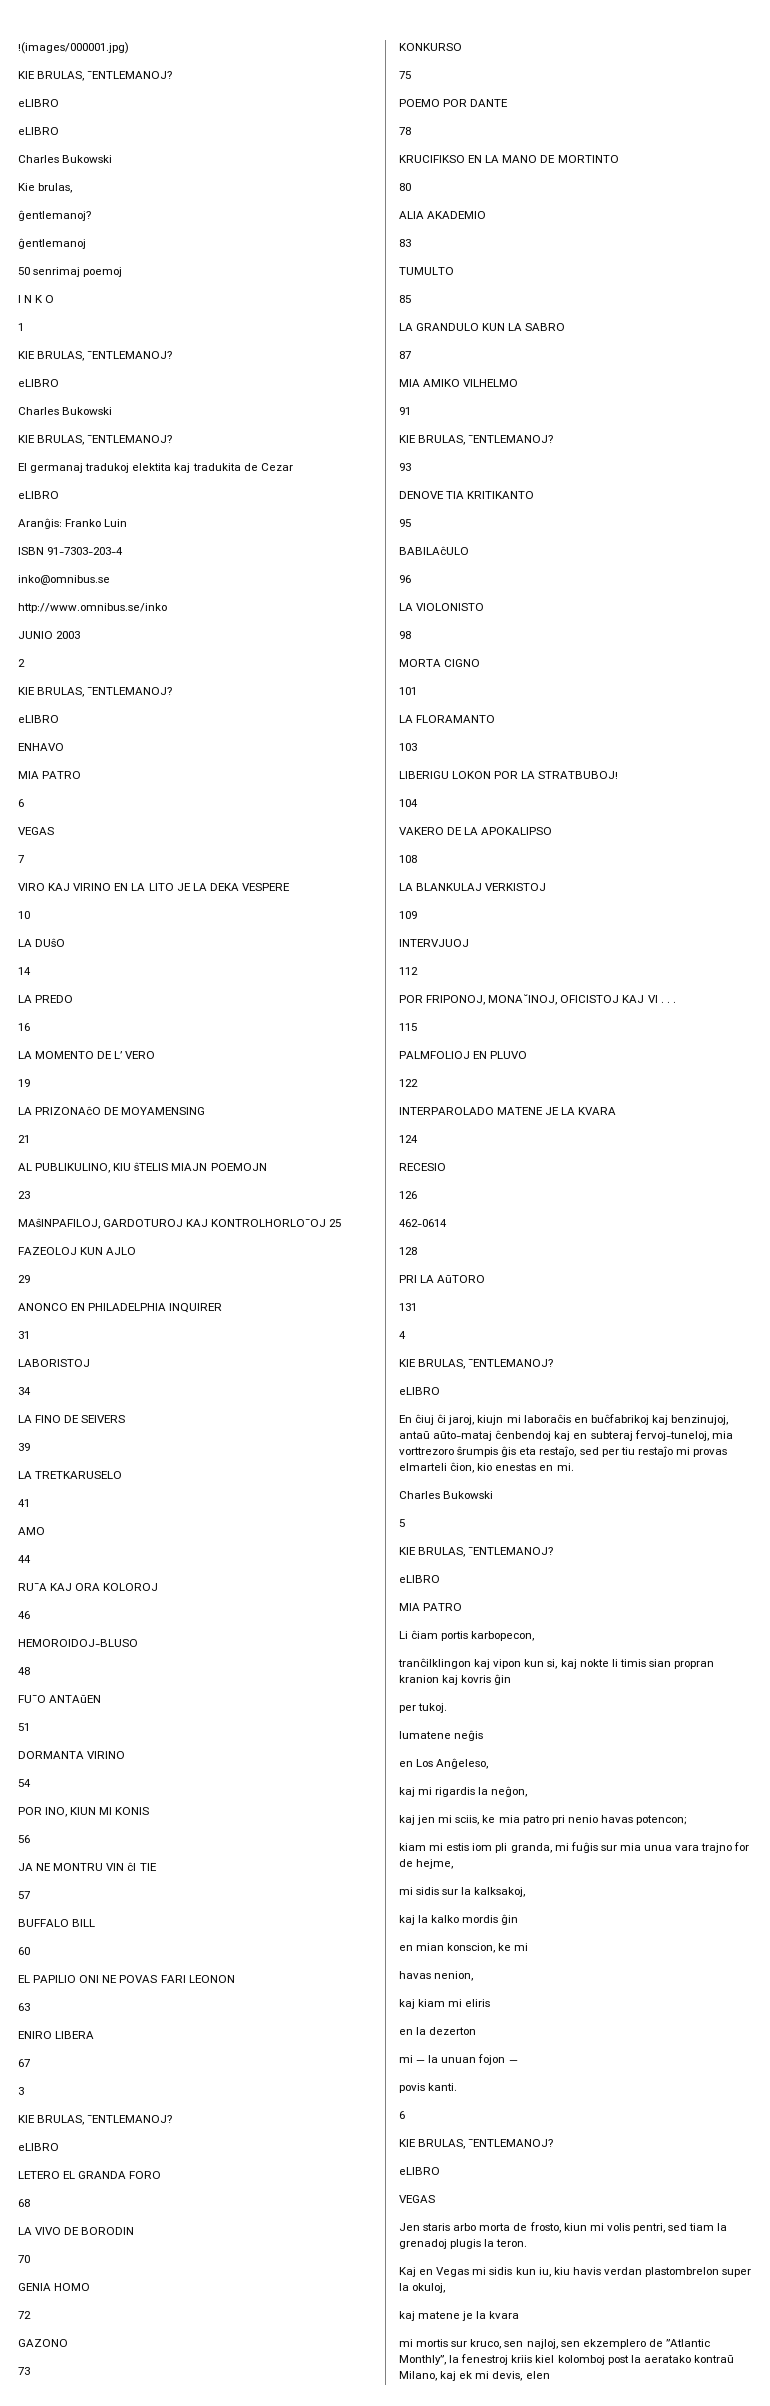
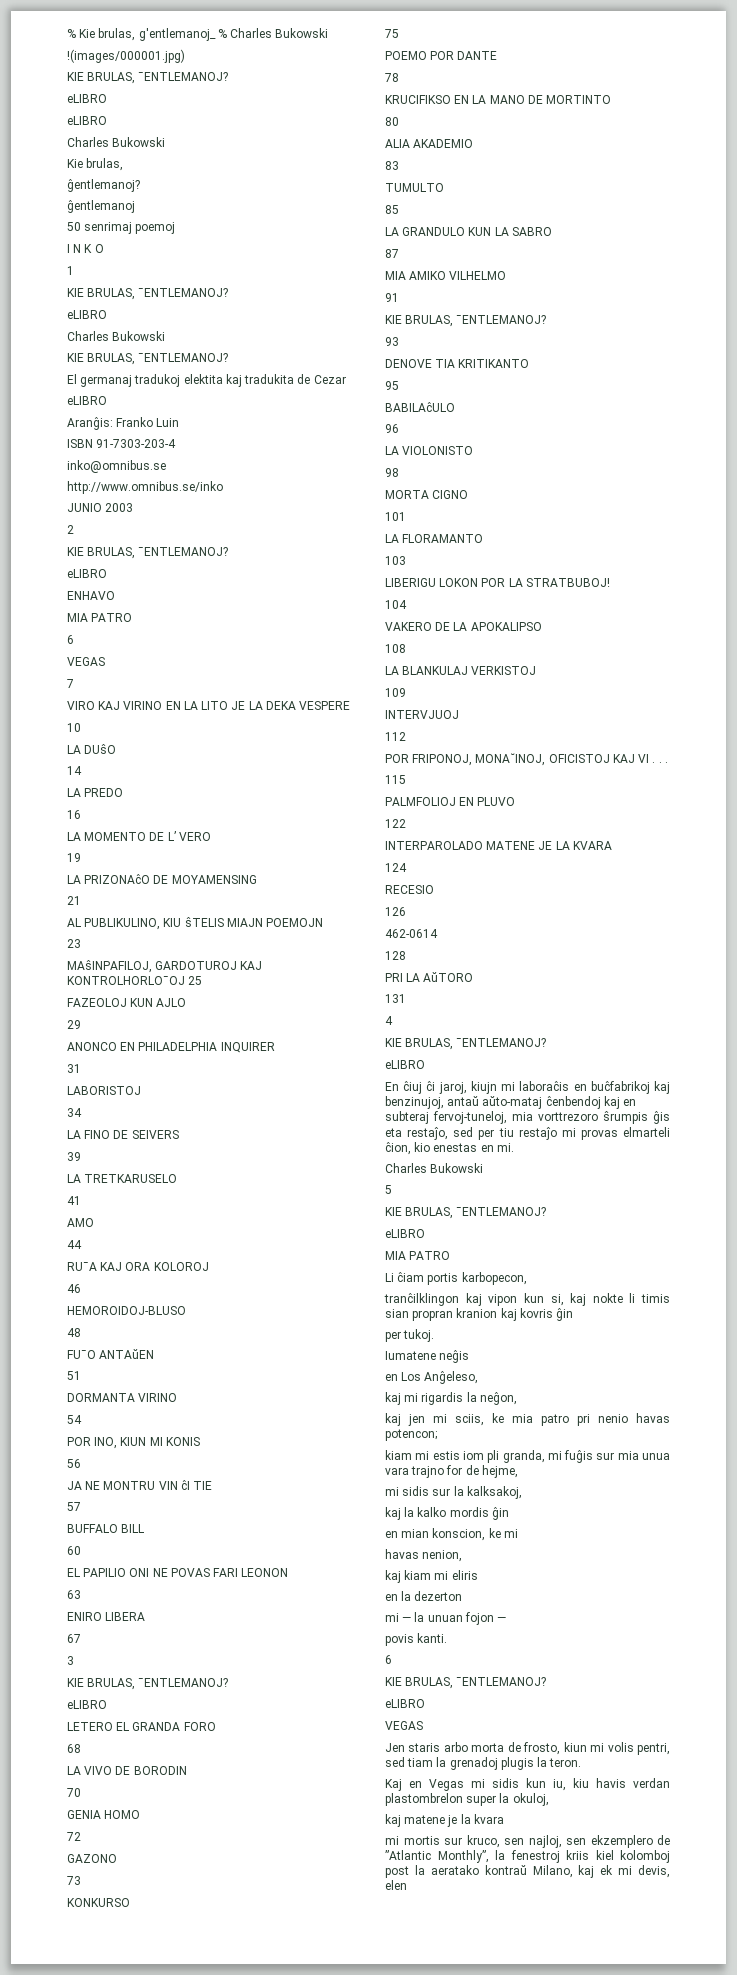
(18, 48) none -> [67,28,329,41] % Kie brulas, g'entlemanoj_ % Charles Bukowski //

